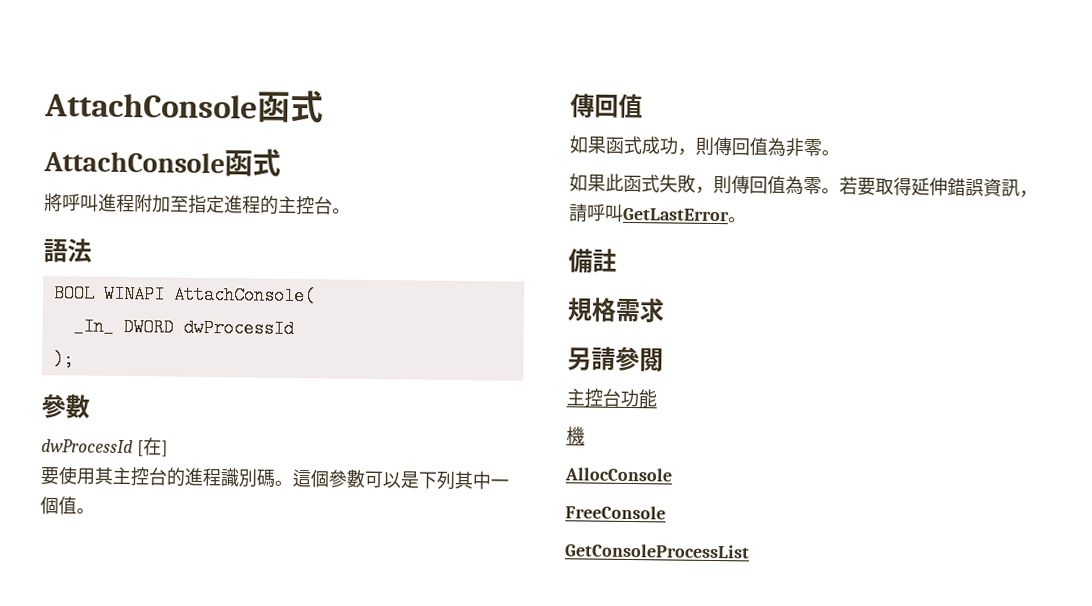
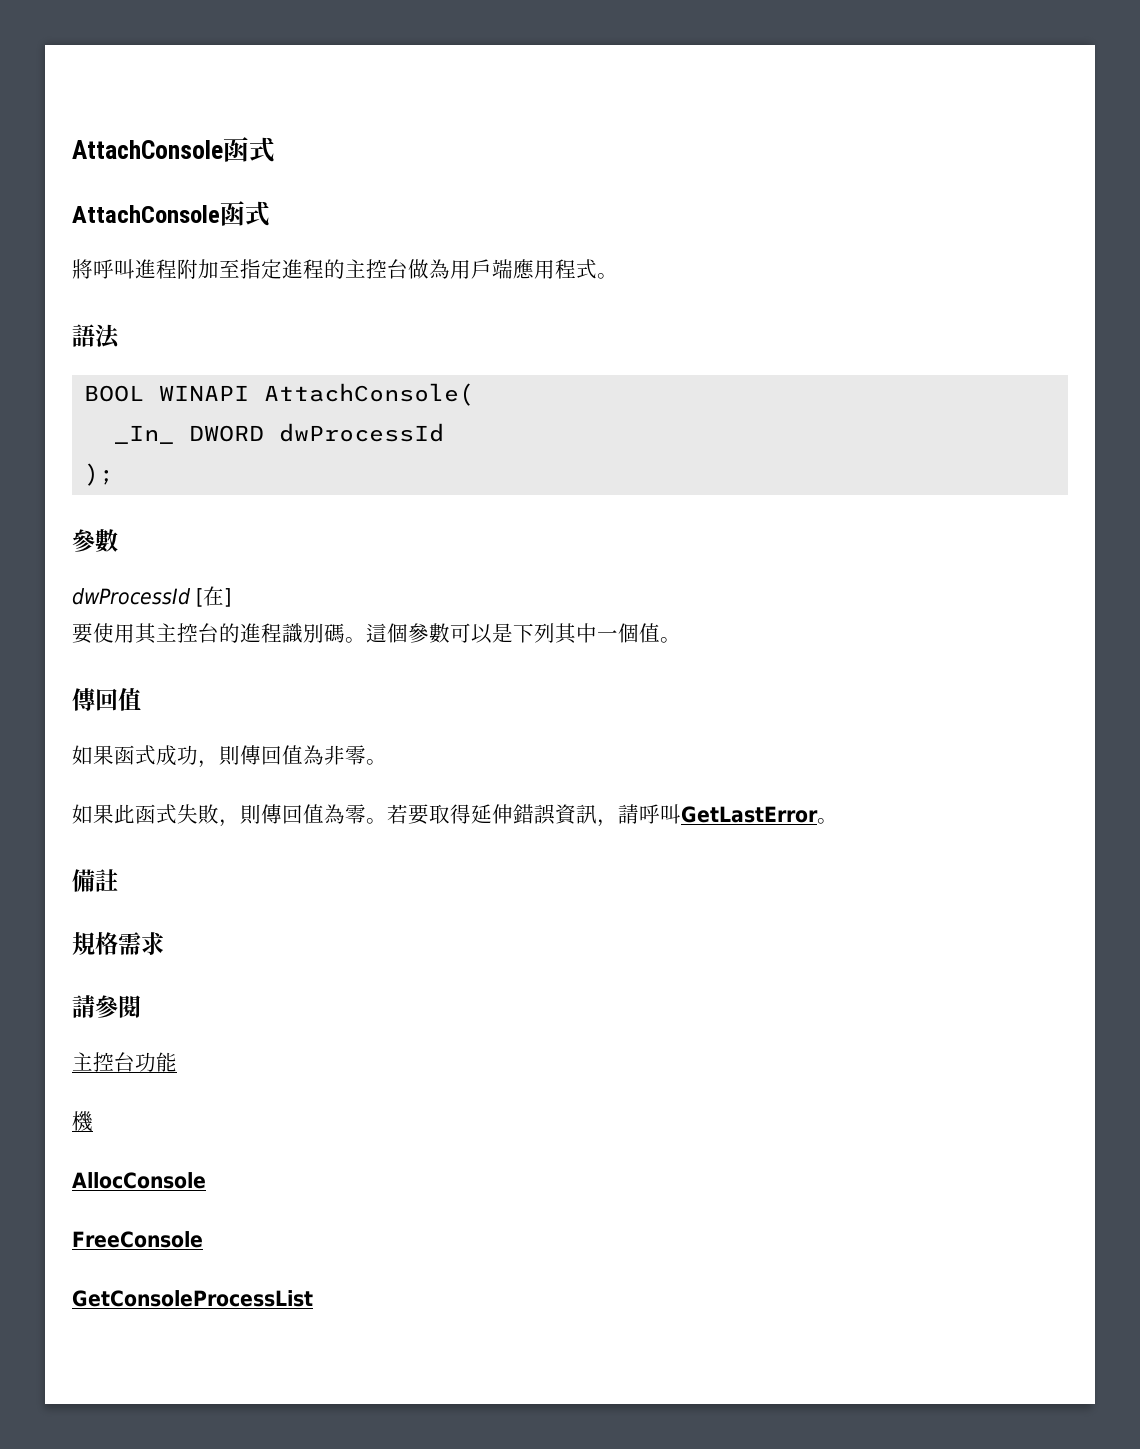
(333, 205) none -> [408,259,597,279] 做為用戶端應用程式
[567,347,592,371] 另 -> (164, 943) none

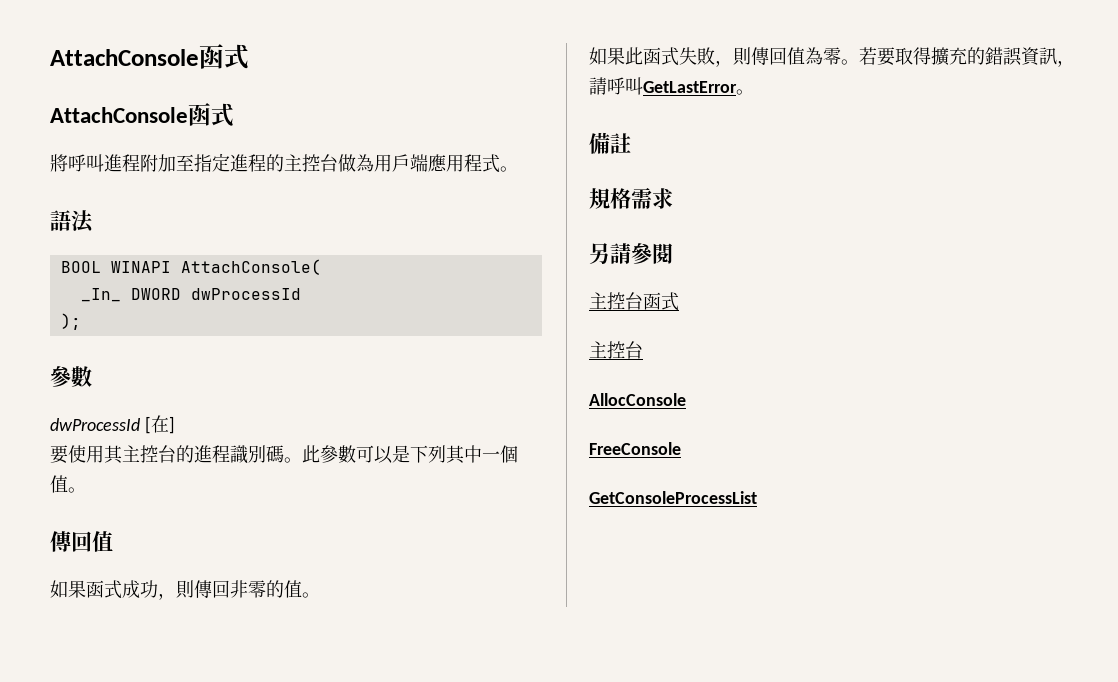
[366,623,408,643] 這個 -> [302,445,320,463] 此
[282,745,366,765] 值為非零 -> [230,580,302,598] 非零的值
[471,804,513,824] 延伸 -> [931,47,985,66] 擴充的
(164, 943) none -> [589,243,610,264] 另
[135,1052,177,1072] [72,1111,93,1132] 功能 // 機 -> [643,292,679,311] [589,341,643,359] 函式 // 主控台

